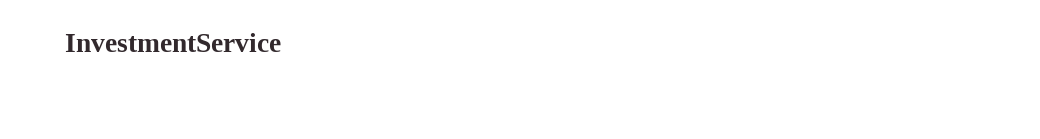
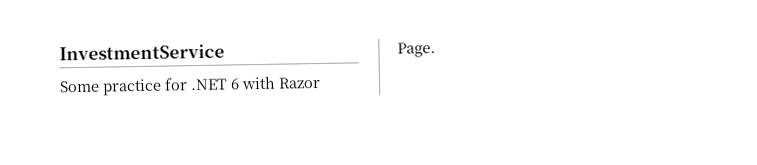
(281, 42) none -> [59,76,321,96] [397,42,436,58] // Some practice for .NET 6 with Razor Page.

